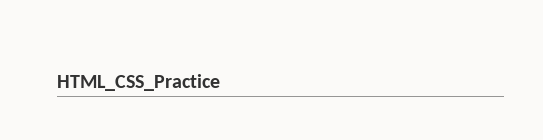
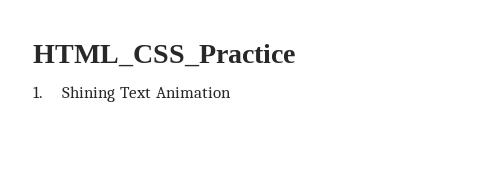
(220, 82) none -> [33,86,231,102] // 1. Shining Text Animation

